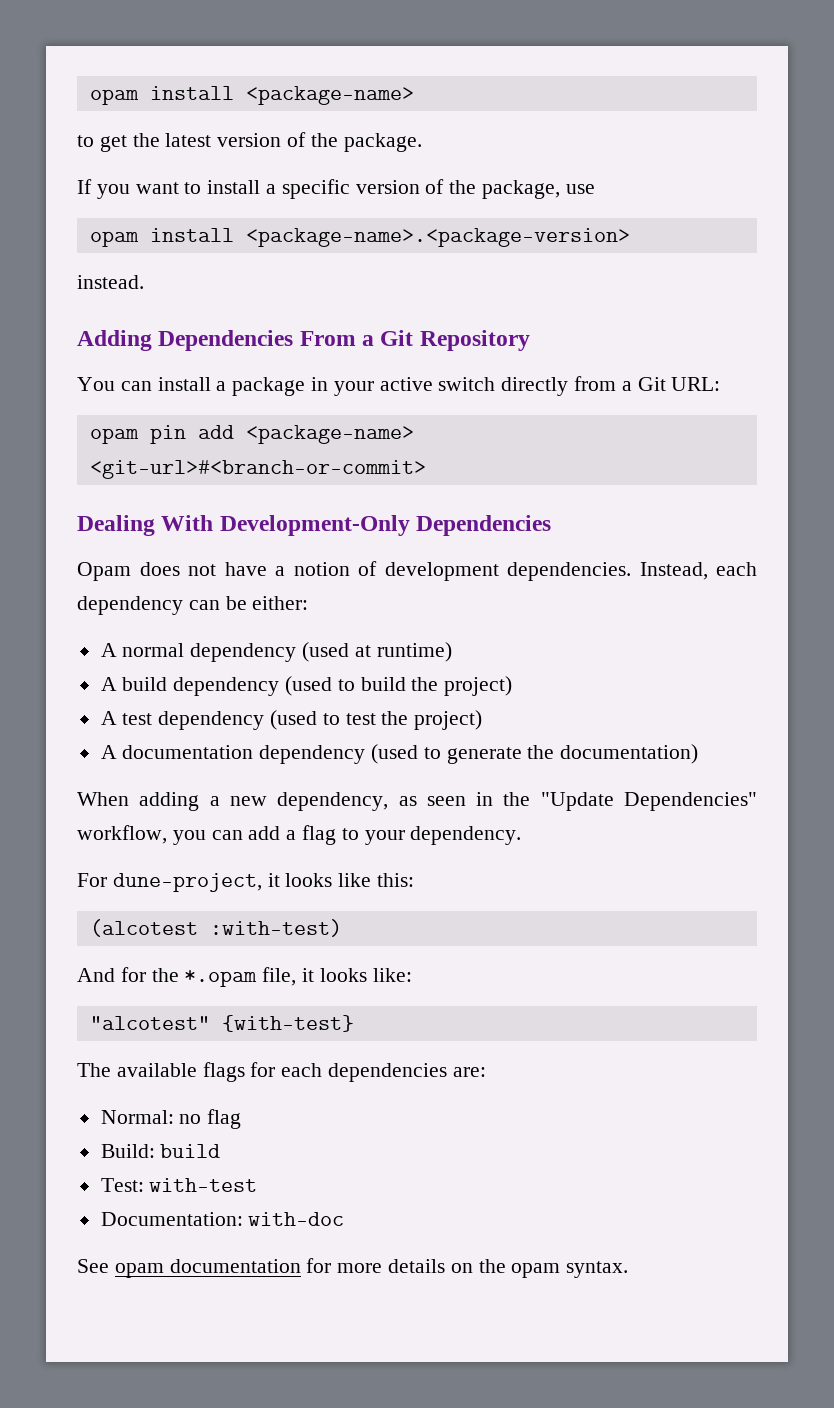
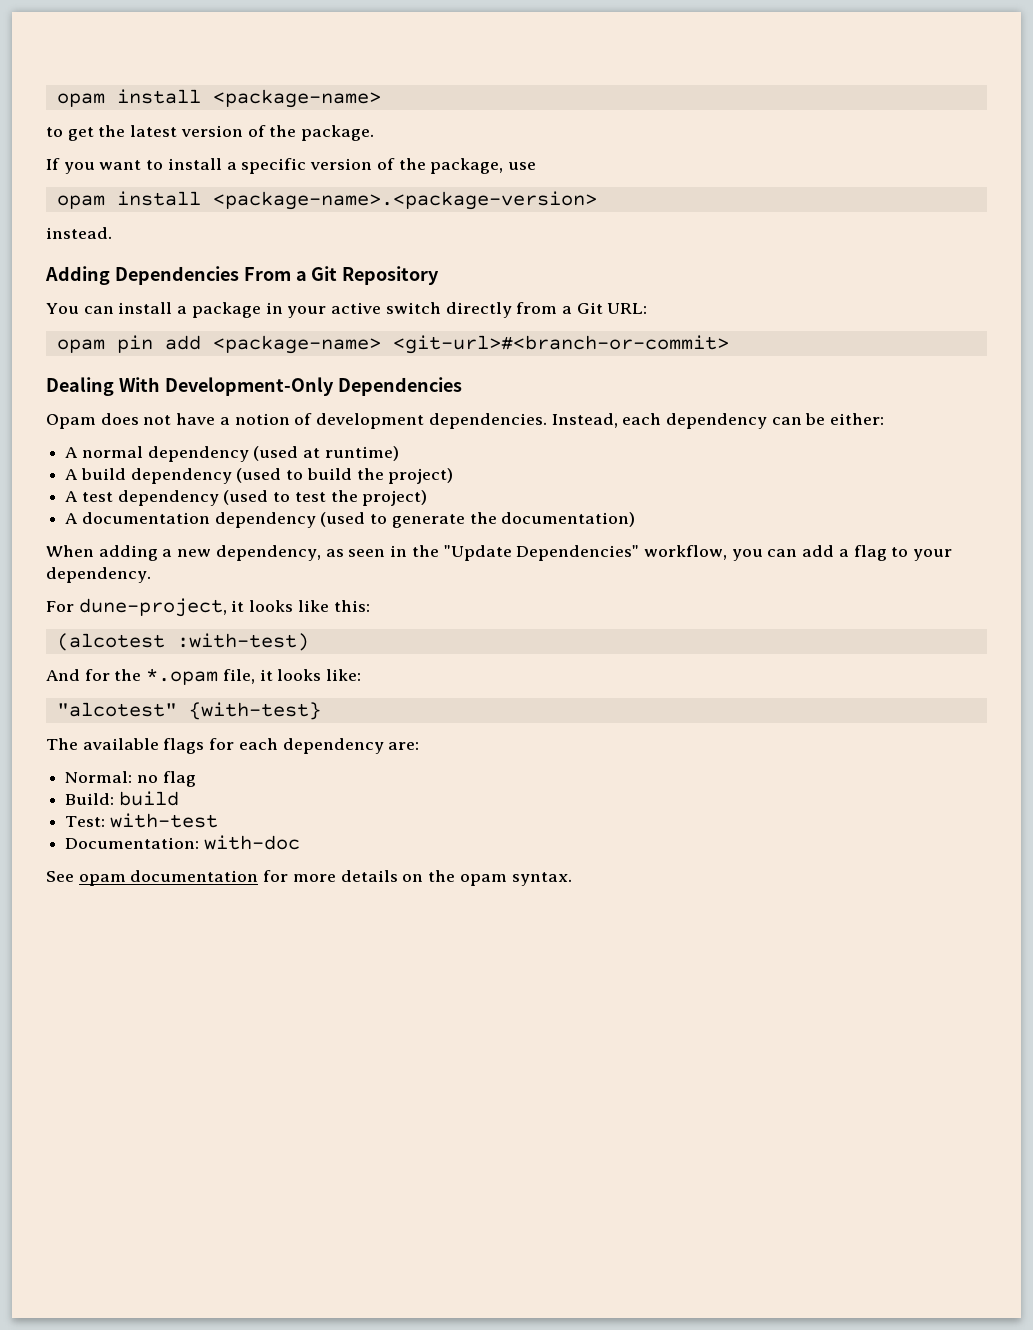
[328,1063,448,1082] dependencies -> [282,738,384,754] dependency

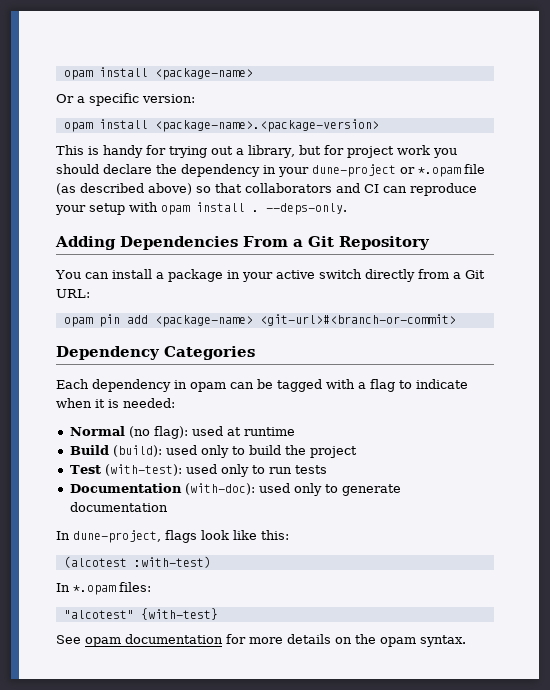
[46,125,375,141] [46,158,536,174] [56,191,597,210] [46,227,112,239] to get the latest version of the package. // If you want to install a specific version of the package, use // opam install <package-name>.<package-version> // instead. -> [56,93,195,106] [63,119,379,132] [56,145,457,158] [56,164,485,177] [56,183,477,196] [55,202,347,215] Or a specific version: // opam install <package-name>.<package-version> // This is handy for trying out a library, but for project work you should declare the dependency in your dune-project or *.opam file (as described above) so that collaborators and CI can reproduce your setup with opam install . --deps-only.
[46,377,462,396] [46,413,885,429] [65,446,399,462] [65,468,454,484] [65,490,428,506] [65,512,636,528] [46,545,953,561] [46,567,151,583] [46,598,370,617] [56,633,309,651] [46,668,362,685] [56,702,321,720] [46,738,420,754] [65,771,196,787] [65,791,179,806] [65,813,218,828] [65,835,300,850] Dealing With Development-Only Dependencies // Opam does not have a notion of development dependencies. Instead, each dependency can be either: // A normal dependency (used at runtime) // A build dependency (used to build the project) // A test dependency (used to test the project) // A documentation dependency (used to generate the documentation) // When adding a new dependency, as seen in the "Update Dependencies" workflow, you can add a flag to your dependency. // For dune-project, it looks like this: // (alcotest :with-test) // And for the *.opam file, it looks like: // "alcotest" {with-test} // The available flags for each dependency are: // Normal: no flag // Build: build // Test: with-test // Documentation: with-doc -> [56,346,255,360] [56,379,468,392] [56,398,175,408] [69,426,295,439] [69,445,357,458] [69,464,327,477] [69,483,401,496] [69,502,168,512] [56,530,289,543] [63,556,211,568] [56,582,151,595] [63,608,218,620] Dependency Categories // Each dependency in opam can be tagged with a flag to indicate when it is needed: // Normal (no flag): used at runtime // Build (build): used only to build the project // Test (with-test): used only to run tests // Documentation (with-doc): used only to generate documentation // In dune-project, flags look like this: // (alcotest :with-test) // In *.opam files: // "alcotest" {with-test}

